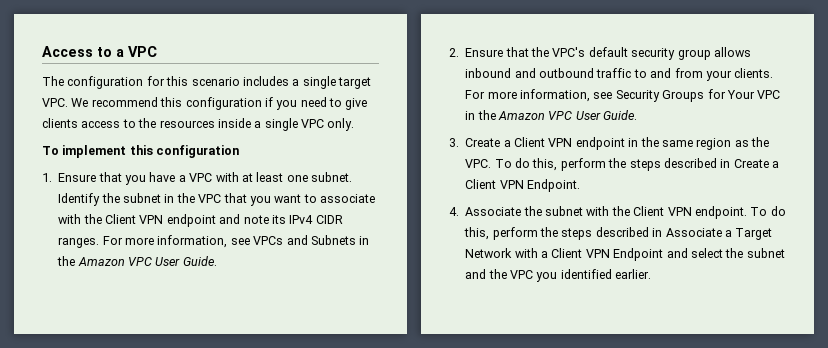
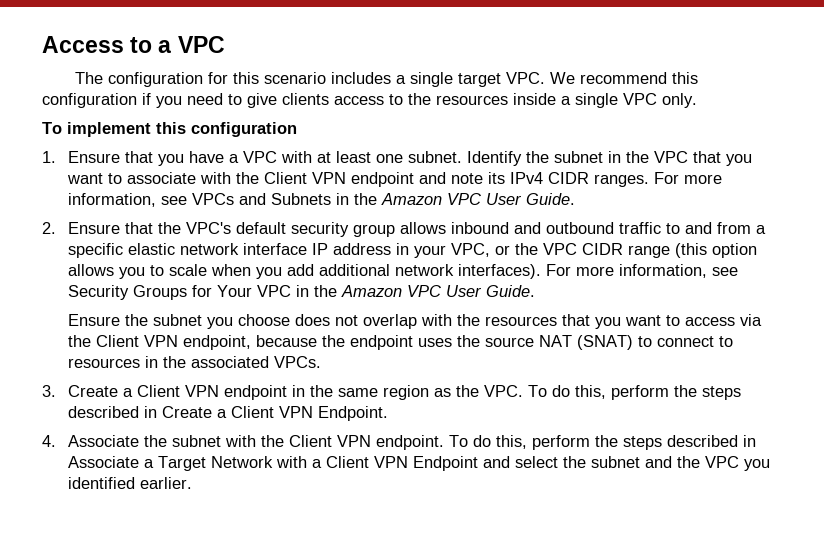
[705,68,774,81] your clients. -> [756,225,767,234] [68,243,758,258] [68,264,542,279] a specific elastic network interface IP address in your VPC, or the VPC CIDR range (this option allows you to scale when you add additional network interfaces).
(638, 115) none -> [68,314,763,329] [68,335,734,350] [68,356,322,368] // Ensure the subnet you choose does not overlap with the resources that you want to access via the Client VPN endpoint, because the endpoint uses the source NAT (SNAT) to connect to resources in the associated VPCs.

